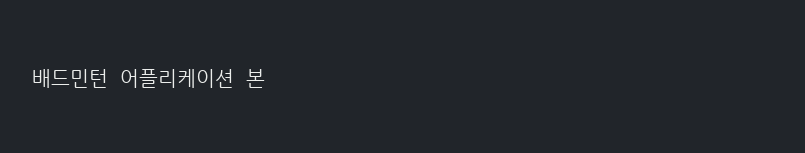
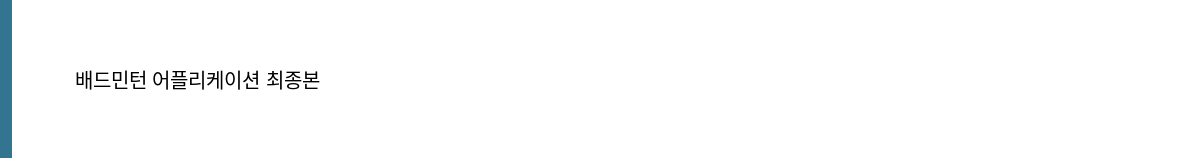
[246,69,265,88] 본 -> [265,70,320,90] 최종본

